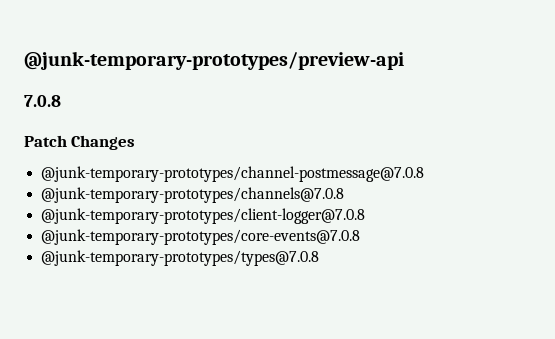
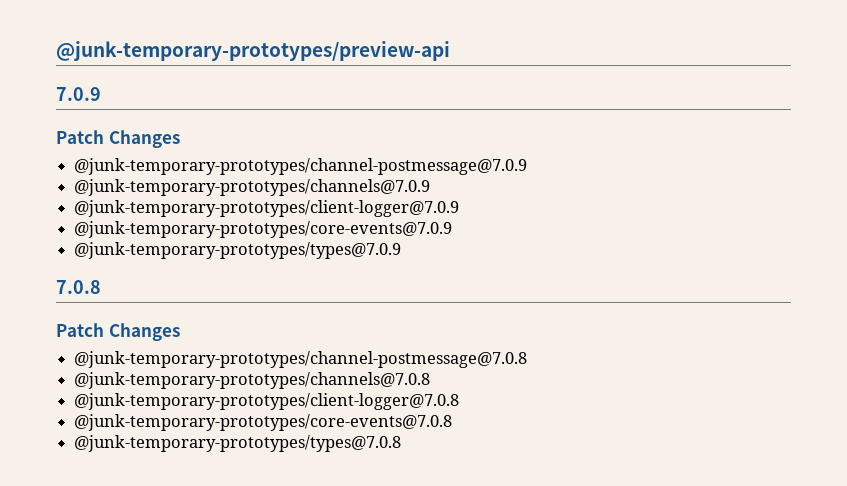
(404, 60) none -> [56,87,101,101] [56,130,180,148] [74,158,528,175] [74,179,431,196] [74,200,460,217] [74,221,453,238] [74,242,402,259] // 7.0.9 // Patch Changes // @junk-temporary-prototypes/channel-postmessage@7.0.9 // @junk-temporary-prototypes/channels@7.0.9 // @junk-temporary-prototypes/client-logger@7.0.9 // @junk-temporary-prototypes/core-events@7.0.9 // @junk-temporary-prototypes/types@7.0.9

